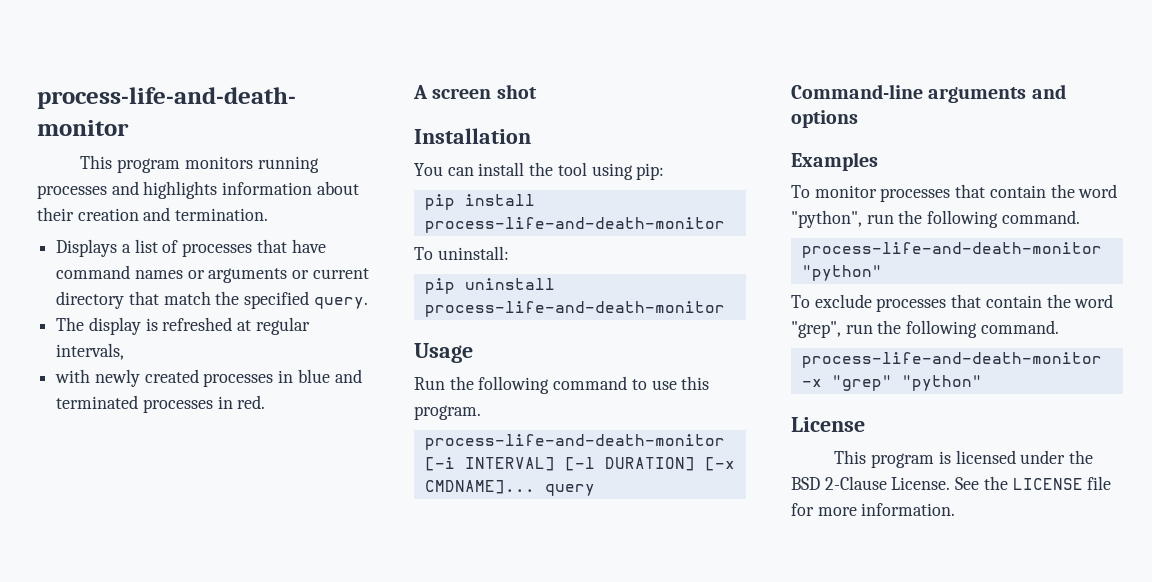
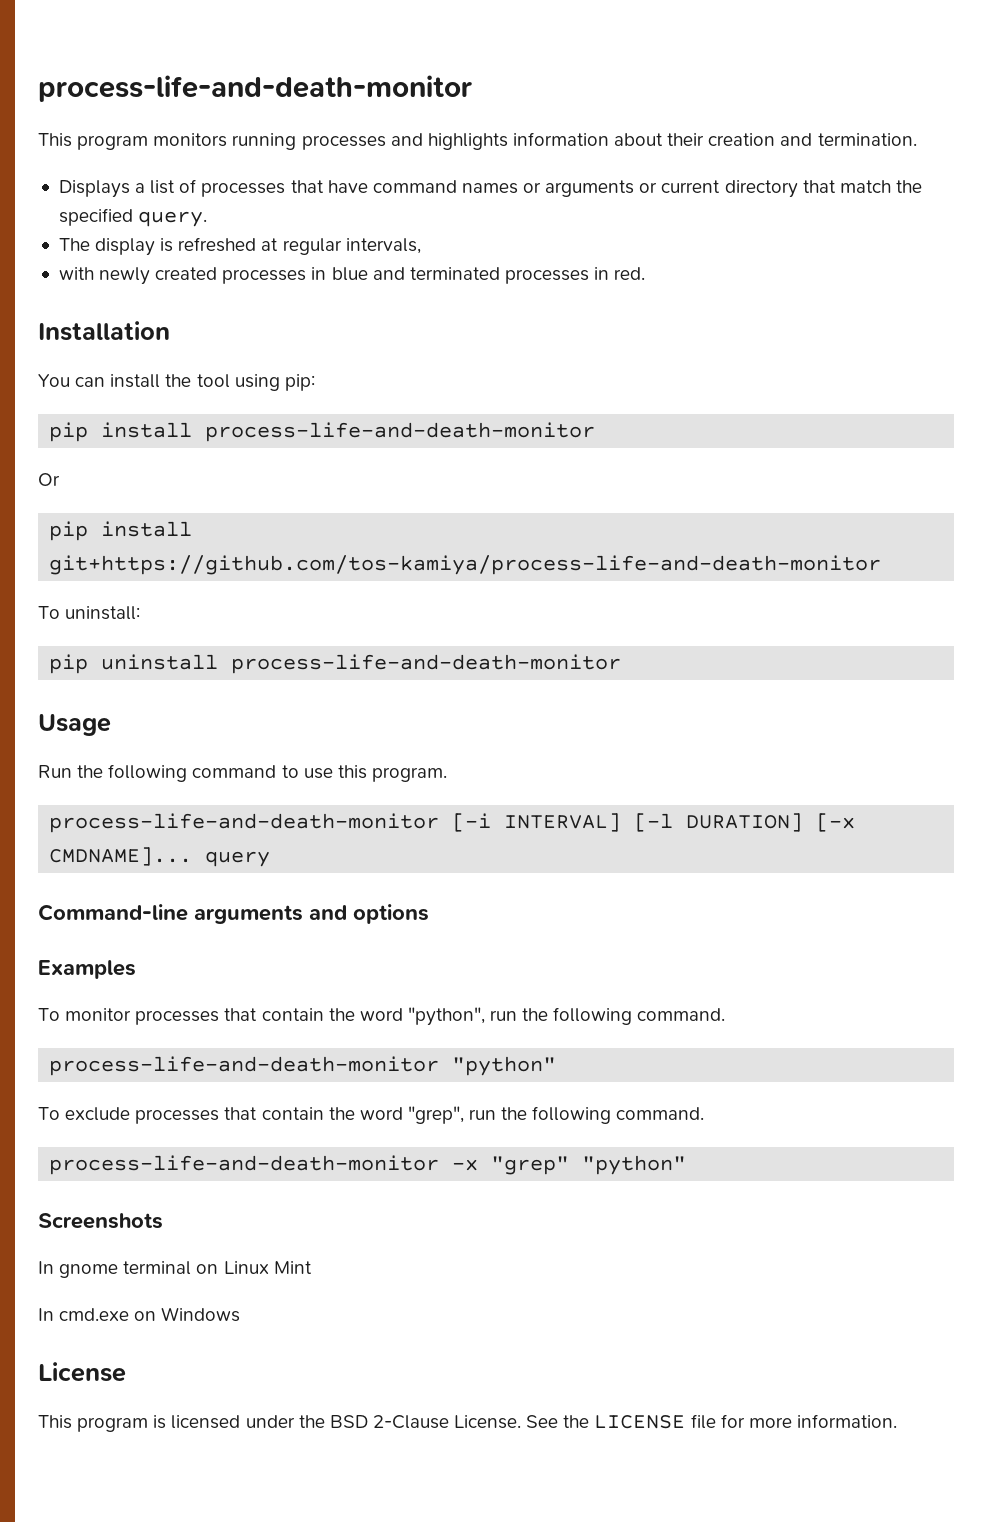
[413,84,537,99] // A screen shot -> (646, 273) none
(725, 225) none -> [38,473,60,486] [49,521,193,541] [49,555,882,575] // Or // pip install git+https://github.com/tos-kamiya/process-life-and-death-monitor
(982, 383) none -> [38,1213,163,1229] [38,1261,312,1278] [38,1307,241,1322] // Screenshots // In gnome terminal on Linux Mint // In cmd.exe on Windows

